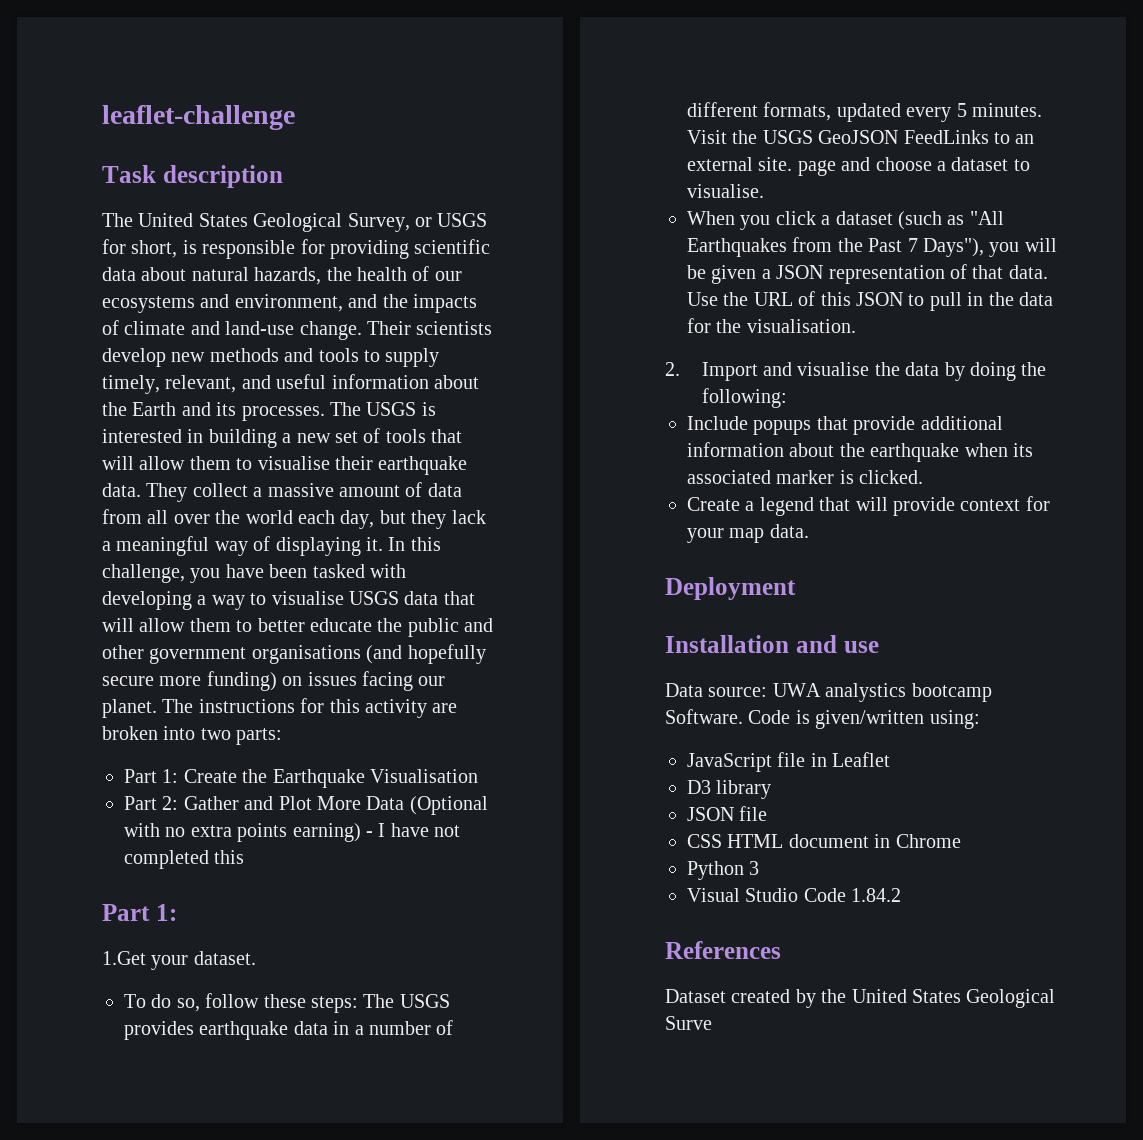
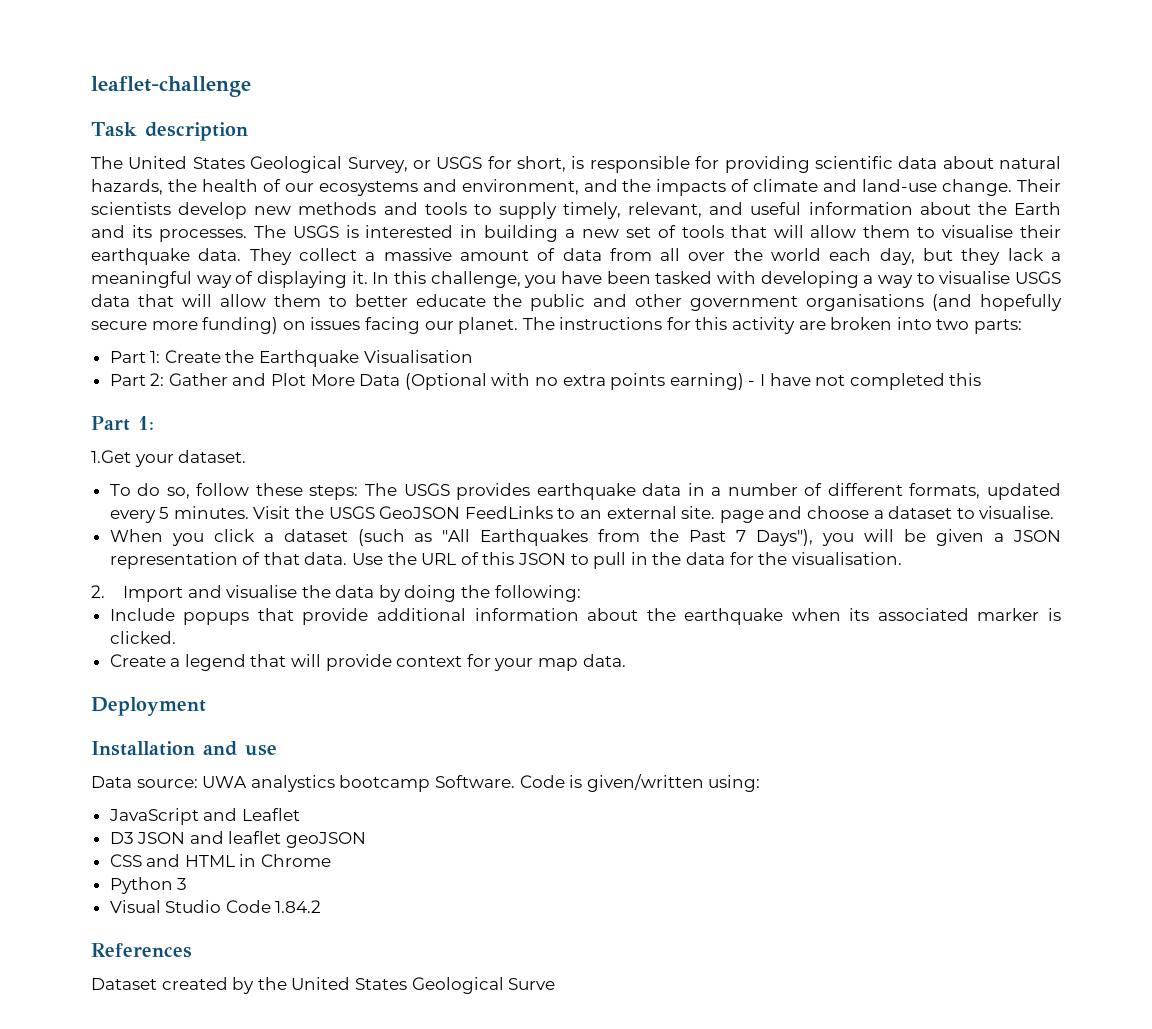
[777,752,827,767] file in -> [203,808,238,821] and
[716,780,772,799] [687,806,768,821] library // JSON file -> [137,831,367,848] JSON and leaflet geoJSON
[727,834,869,848] HTML document -> [146,854,235,867] and HTML

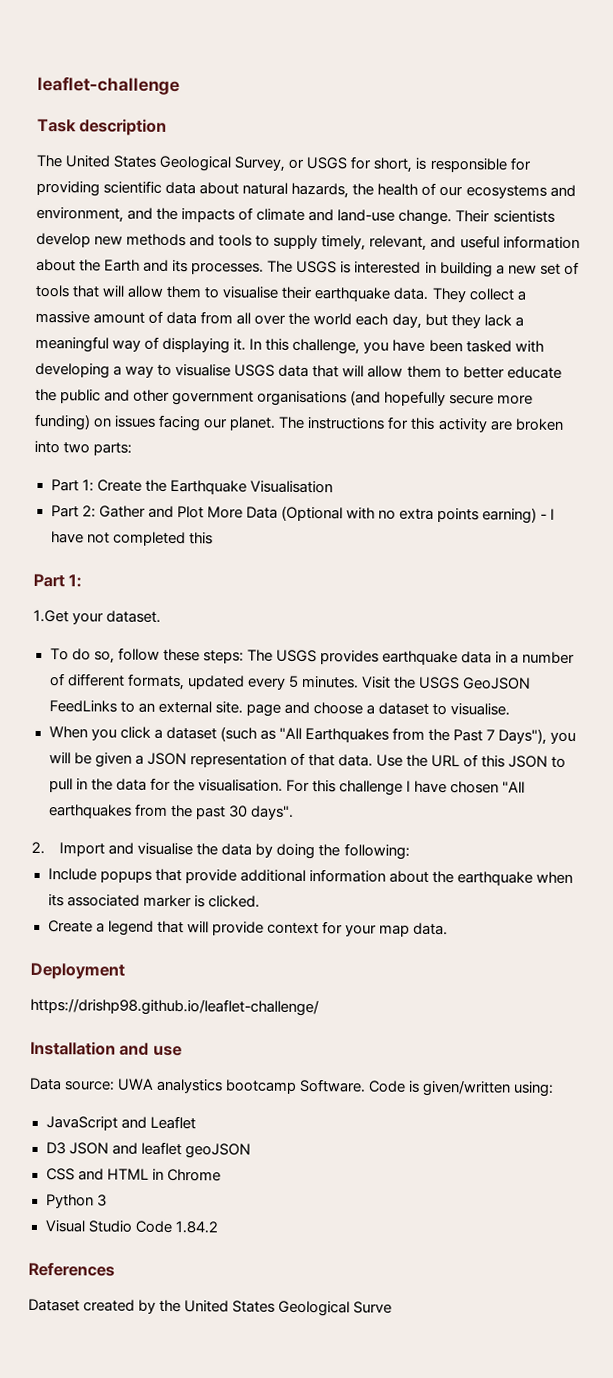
(902, 558) none -> [285,779,526,796] [48,803,294,820] For this challenge I have chosen "All earthquakes from the past 30 days".
(206, 706) none -> [30,997,319,1017] // https://drishp98.github.io/leaflet-challenge/

